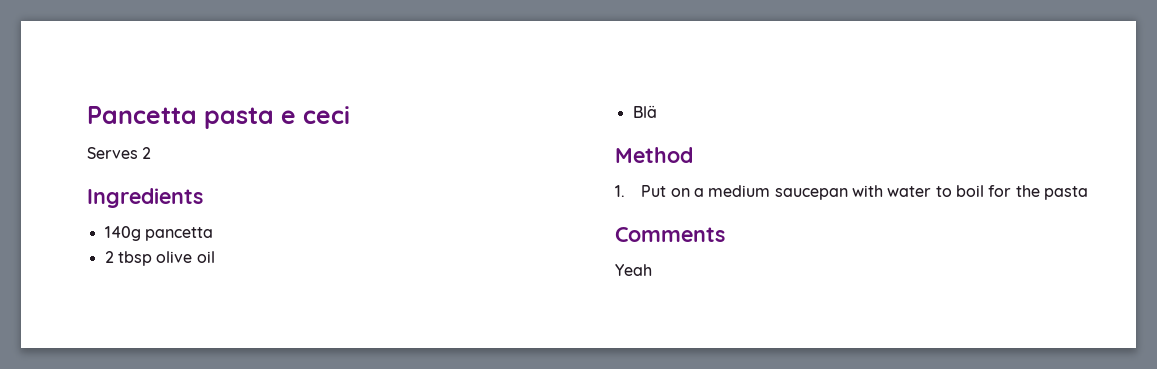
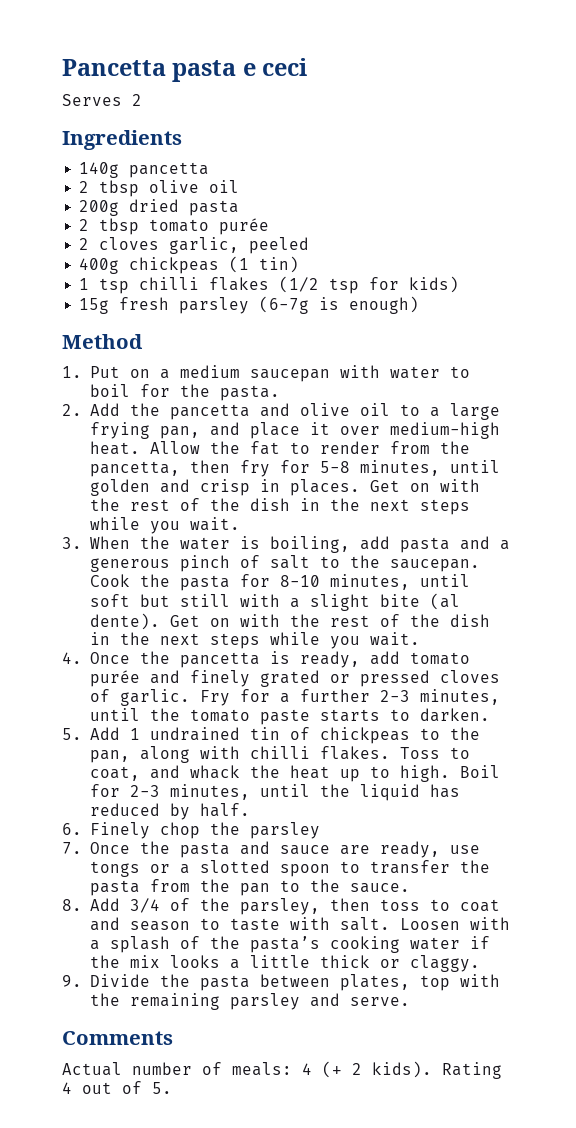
[632,105,657,118] Blä -> [79,199,240,216] [79,218,270,235] [79,237,310,254] [79,256,300,274] [79,276,460,294] [79,296,420,314] 200g dried pasta // 2 tbsp tomato purée // 2 cloves garlic, peeled // 400g chickpeas (1 tin) // 1 tsp chilli flakes (1/2 tsp for kids) // 15g fresh parsley (6-7g is enough)
[1043,186,1088,200] [615,227,725,242] [615,264,652,276] pasta // Comments // Yeah -> [219,385,280,401] [62,403,500,420] [89,422,500,439] [89,441,470,455] [89,460,500,477] [89,479,480,496] [89,498,470,515] [89,517,240,534] [62,536,510,553] [89,555,480,572] [89,574,470,591] [89,593,460,611] [89,613,490,630] [89,632,420,649] [62,651,470,668] [89,670,500,687] [89,689,500,706] [89,708,490,725] [62,727,480,744] [89,746,470,763] [89,765,500,782] [89,784,460,801] [89,803,250,820] [62,822,320,839] [62,841,480,858] [89,860,490,877] [89,879,410,896] [62,898,500,915] [89,917,510,931] [89,936,490,953] [89,955,480,972] [62,974,500,991] [89,993,410,1010] [62,1031,173,1045] [62,1061,502,1079] [62,1081,172,1094] pasta. // 2. Add the pancetta and olive oil to a large frying pan, and place it over medium-high heat. Allow the fat to render from the pancetta, then fry for 5-8 minutes, until golden and crisp in places. Get on with the rest of the dish in the next steps while you wait. // 3. When the water is boiling, add pasta and a generous pinch of salt to the saucepan. Cook the pasta for 8-10 minutes, until soft but still with a slight bite (al dente). Get on with the rest of the dish in the next steps while you wait. // 4. Once the pancetta is ready, add tomato purée and finely grated or pressed cloves of garlic. Fry for a further 2-3 minutes, until the tomato paste starts to darken. // 5. Add 1 undrained tin of chickpeas to the pan, along with chilli flakes. Toss to coat, and whack the heat up to high. Boil for 2-3 minutes, until the liquid has reduced by half. // 6. Finely chop the parsley // 7. Once the pasta and sauce are ready, use tongs or a slotted spoon to transfer the pasta from the pan to the sauce. // 8. Add 3/4 of the parsley, then toss to coat and season to taste with salt. Loosen with a splash of the pasta’s cooking water if the mix looks a little thick or claggy. // 9. Divide the pasta between plates, top with the remaining parsley and serve. // Comments // Actual number of meals: 4 (+ 2 kids). Rating 4 out of 5.

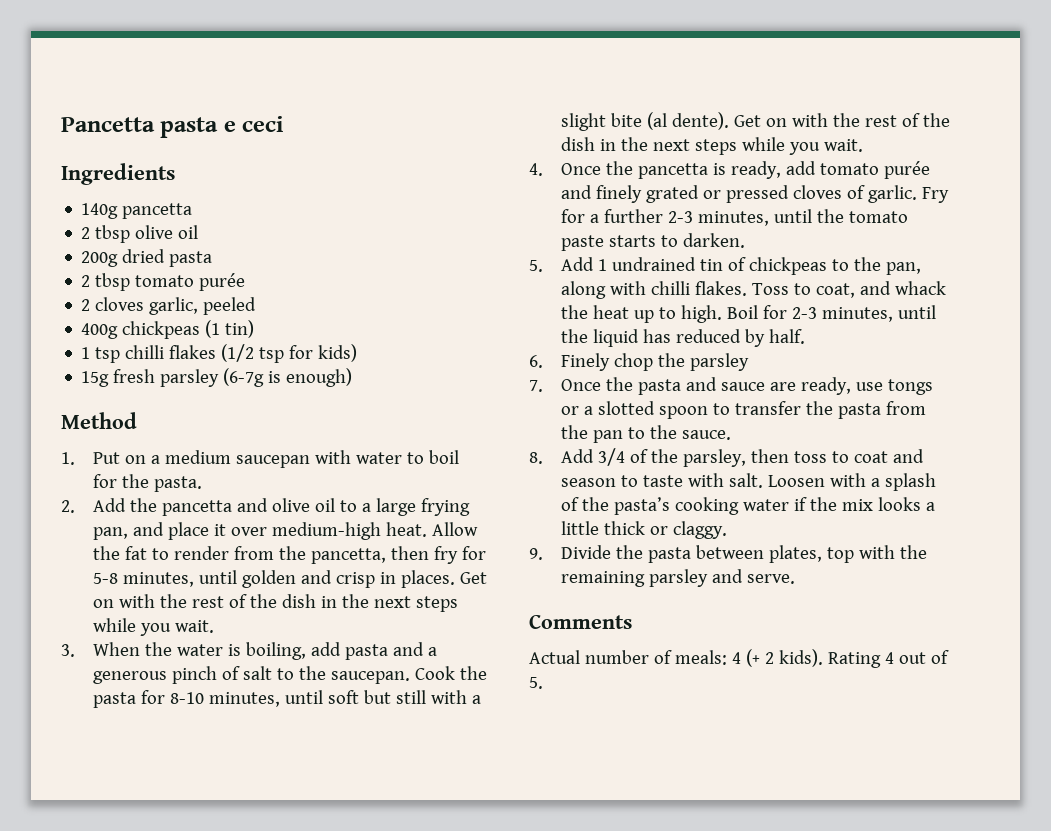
[62,94,142,106] // Serves 2 -> (284, 124) none

